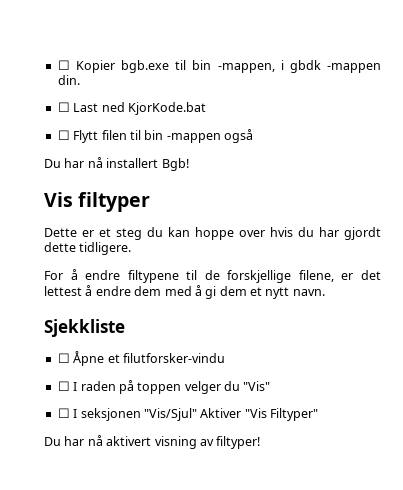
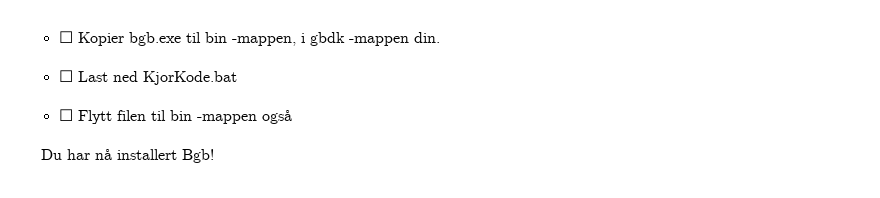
[44,192,151,212] [44,227,381,240] [44,242,132,255] [44,269,381,283] [44,285,325,299] [44,319,125,337] [57,351,225,366] [57,380,271,394] [57,408,318,421] [44,435,261,449] // Vis filtyper // Dette er et steg du kan hoppe over hvis du har gjordt dette tidligere. // For å endre filtypene til de forskjellige filene, er det lettest å endre dem med å gi dem et nytt navn. // Sjekkliste // ☐ Åpne et filutforsker-vindu // ☐ I raden på toppen velger du "Vis" // ☐ I seksjonen "Vis/Sjul" Aktiver "Vis Filtyper" // Du har nå aktivert visning av filtyper! -> (214, 156) none

